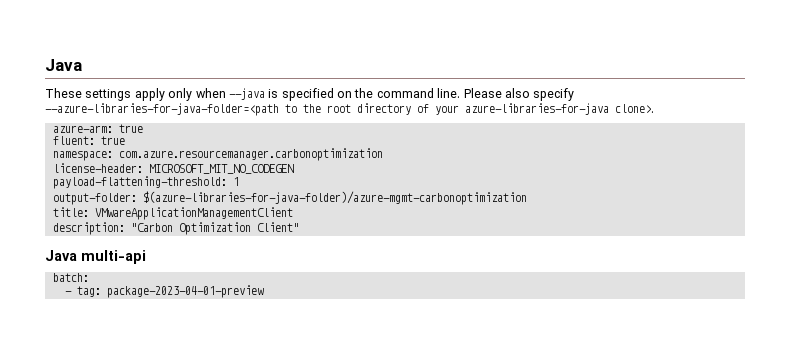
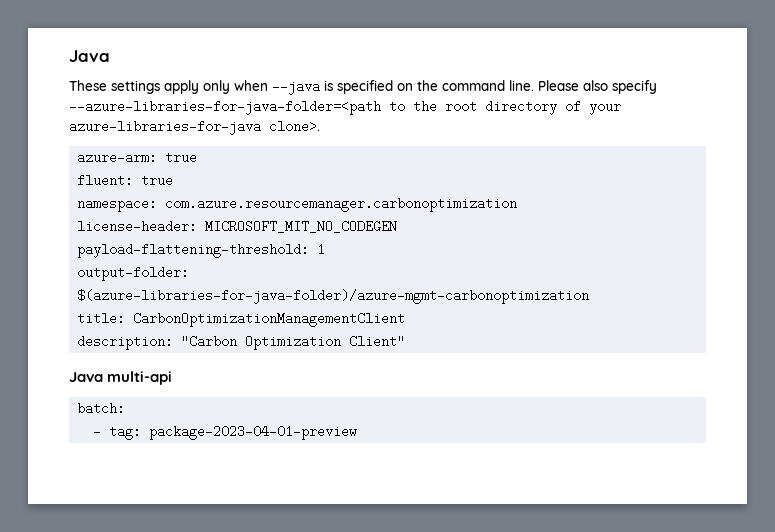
[94,207,293,220] VMwareApplicationManagementClient -> [133,312,406,327] CarbonOptimizationManagementClient

